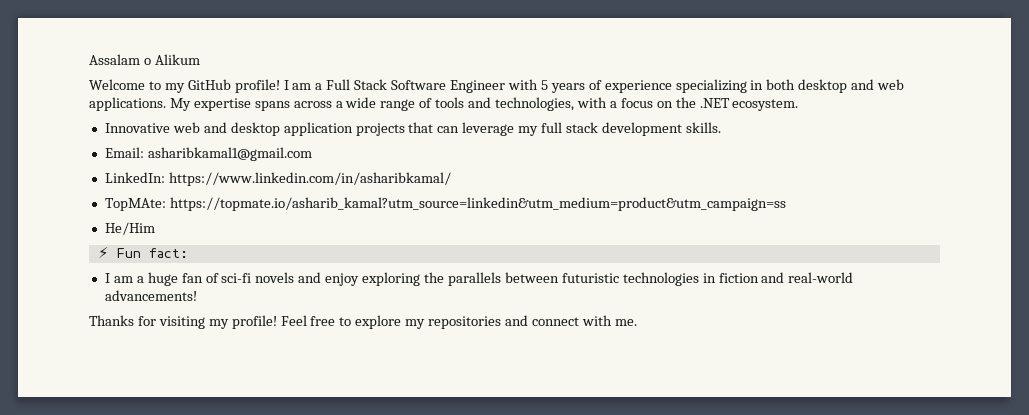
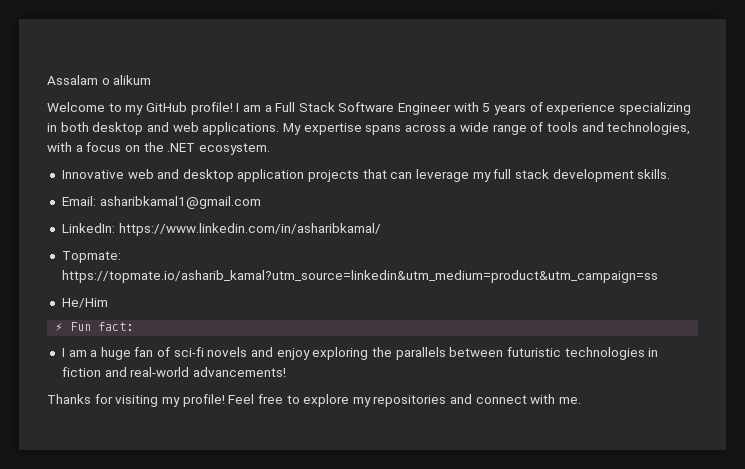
[154,54,200,65] Alikum -> [113,75,152,85] alikum
[104,198,166,211] TopMAte: -> [61,251,121,263] Topmate:

